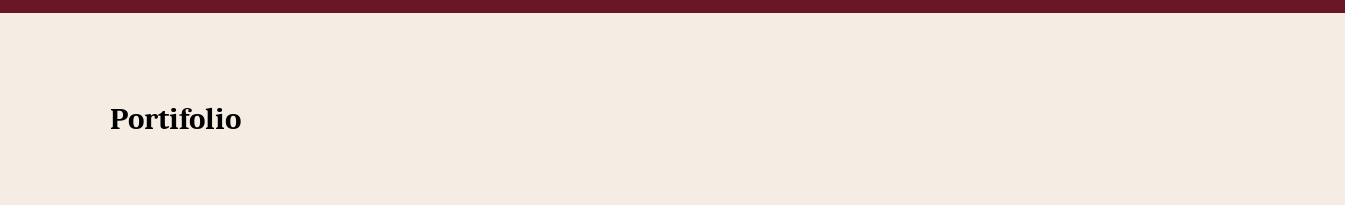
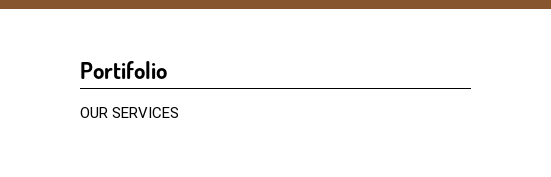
(241, 118) none -> [80,107,180,118] // OUR SERVICES

